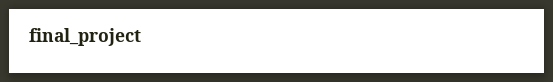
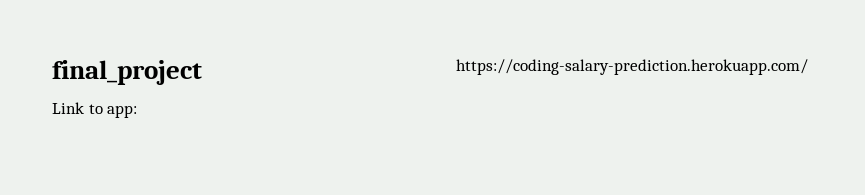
(141, 37) none -> [52,102,138,118] [456,59,808,75] // Link to app: https://coding-salary-prediction.herokuapp.com/

